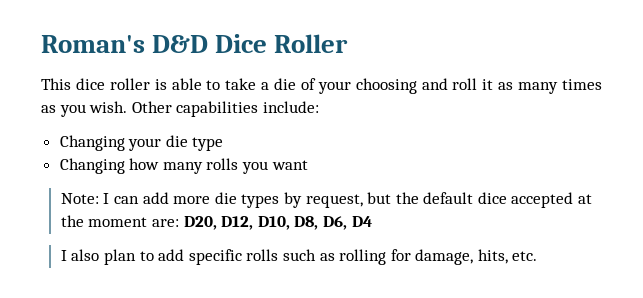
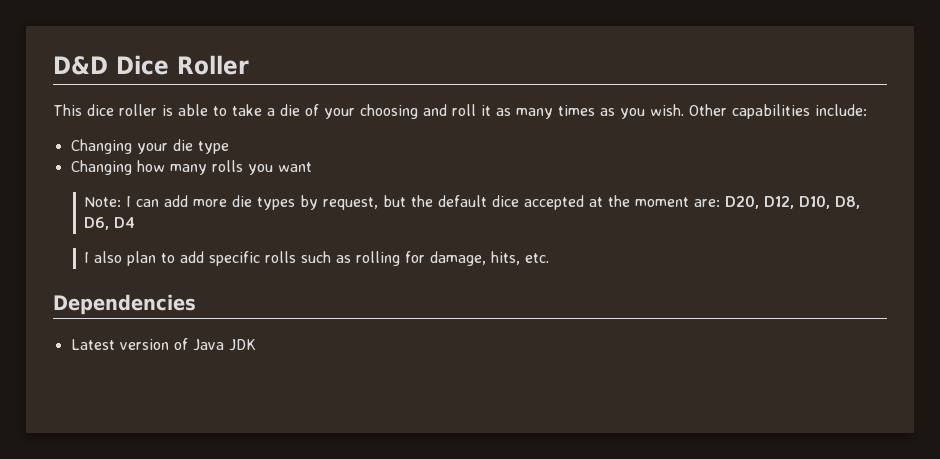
[41,35,145,53] Roman's -> (53, 65) none
(538, 256) none -> [53,294,196,315] [70,338,256,351] // Dependencies // Latest version of Java JDK

